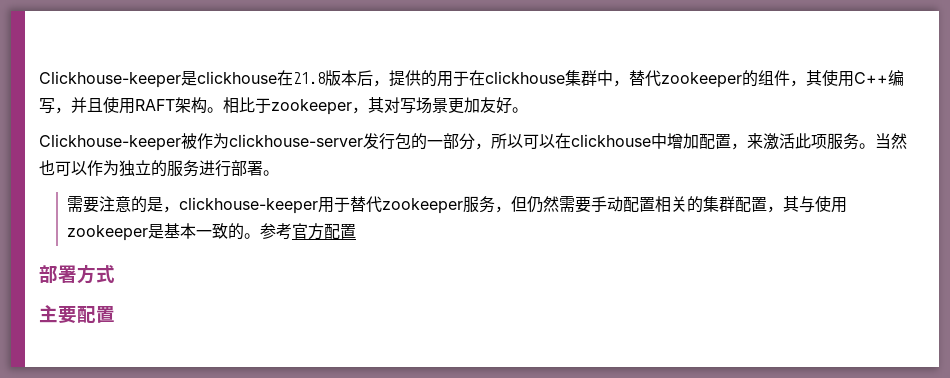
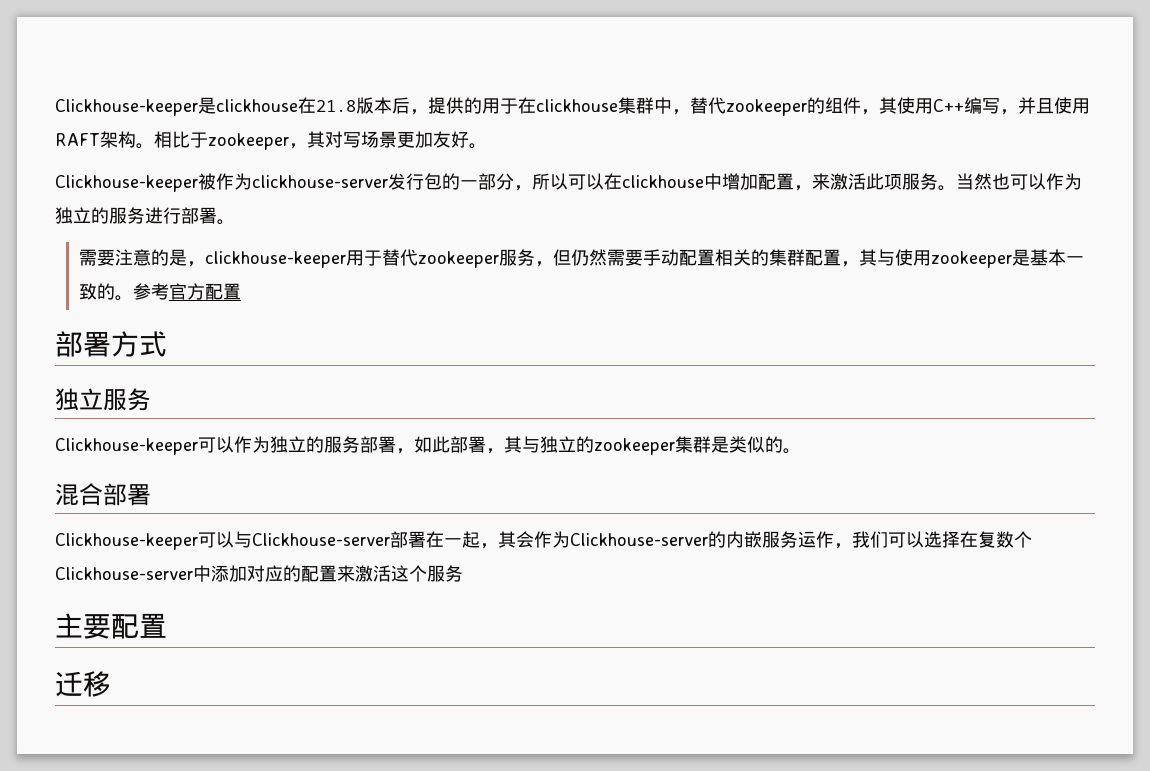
(115, 274) none -> [55,388,151,411] [55,436,801,455] [55,483,151,506] [55,531,1032,550] [55,565,463,582] // 独立服务 // Clickhouse-keeper可以作为独立的服务部署，如此部署，其与独立的zookeeper集群是类似的。 // 混合部署 // Clickhouse-keeper可以与Clickhouse-server部署在一起，其会作为Clickhouse-server的内嵌服务运作，我们可以选择在复数个Clickhouse-server中添加对应的配置来激活这个服务
(115, 314) none -> [55,671,111,697] // 迁移

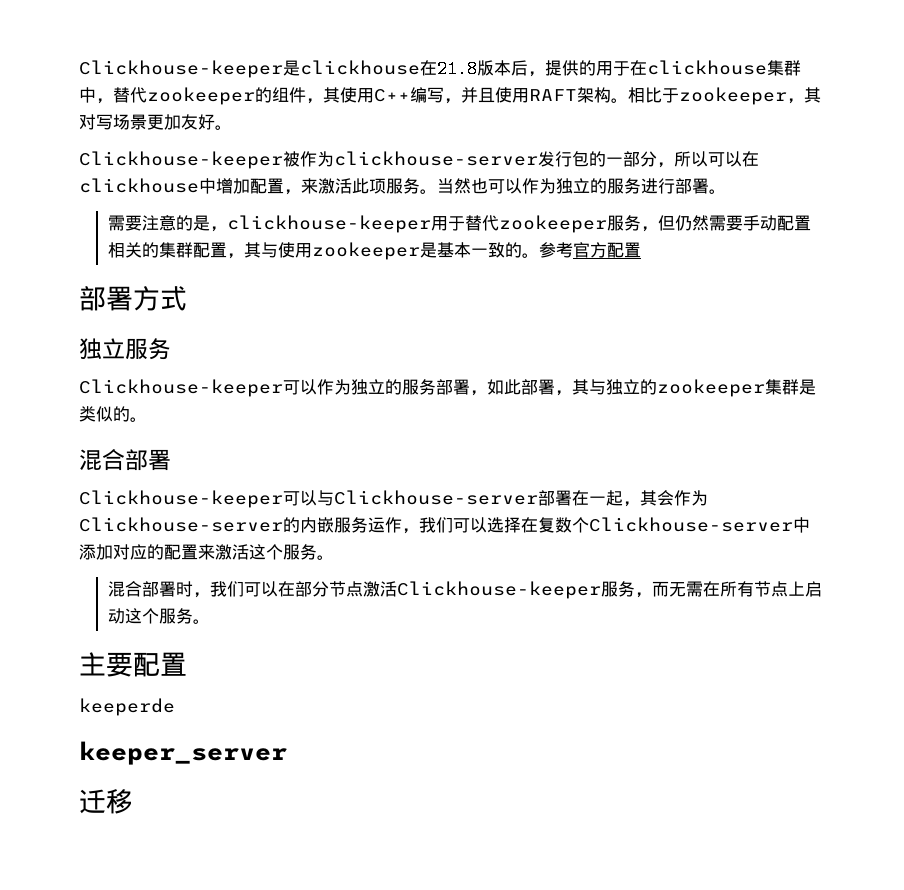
(463, 573) none -> [317,555,334,560] [107,581,822,599] [107,608,210,624] 。 // 混合部署时，我们可以在部分节点激活Clickhouse-keeper服务，而无需在所有节点上启动这个服务。
(167, 625) none -> [79,698,175,716] [79,741,287,765] // keeperde // keeper_server

